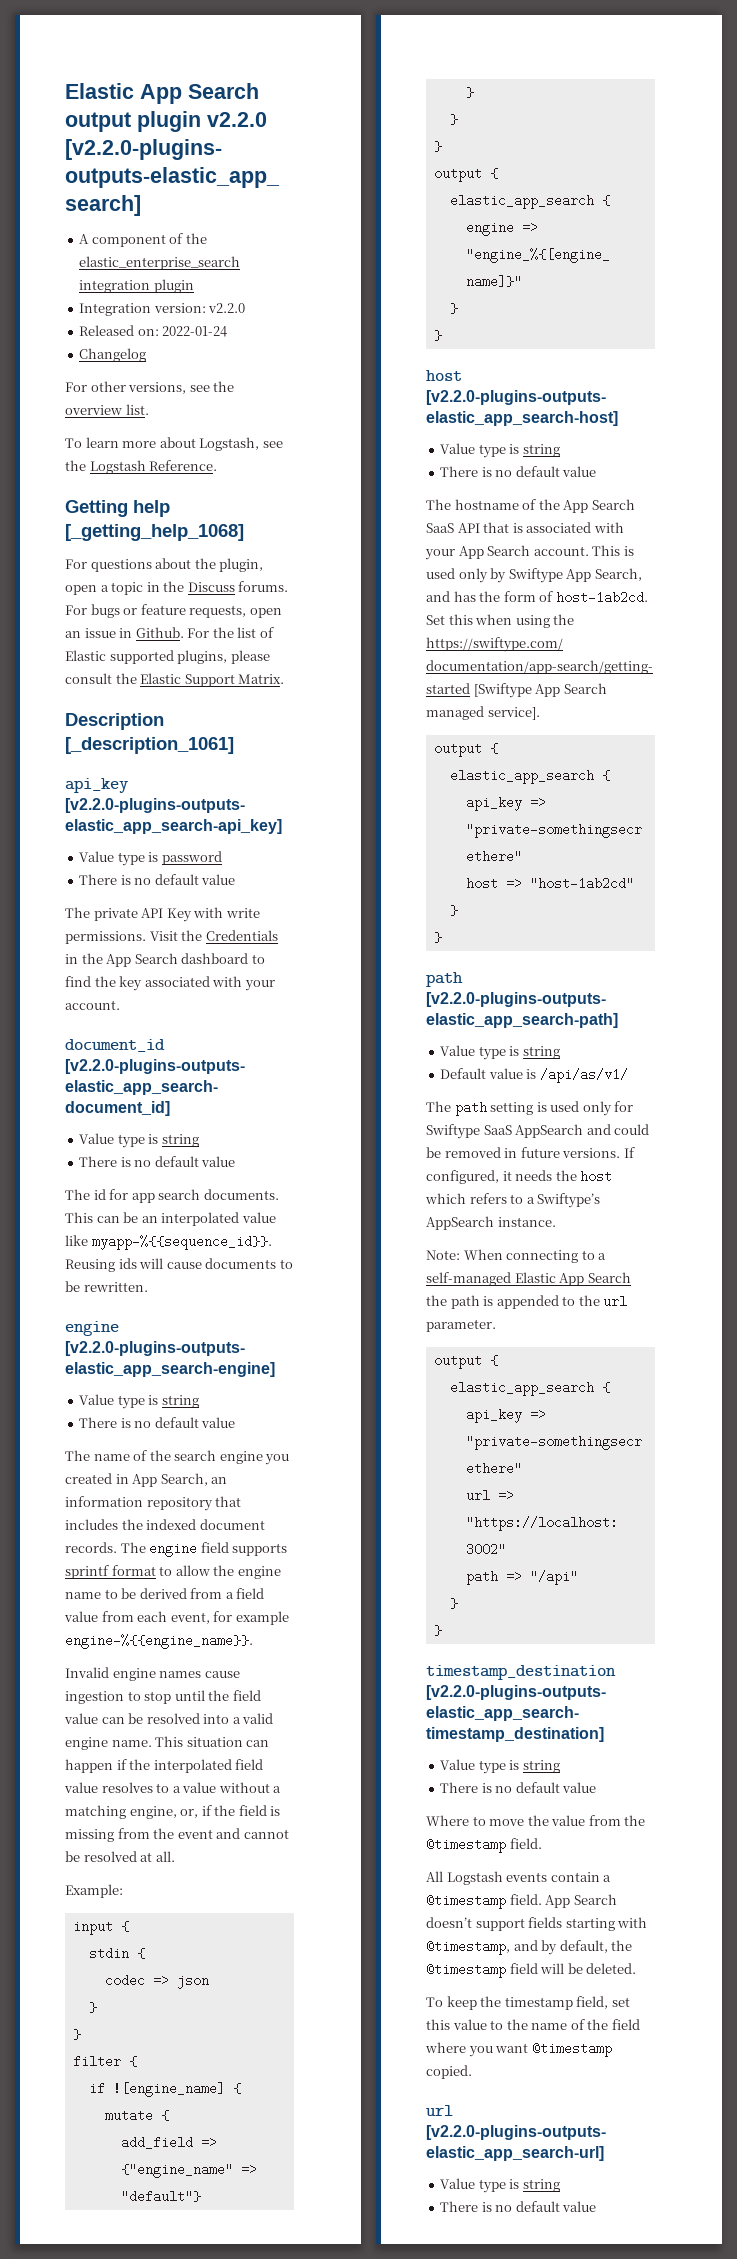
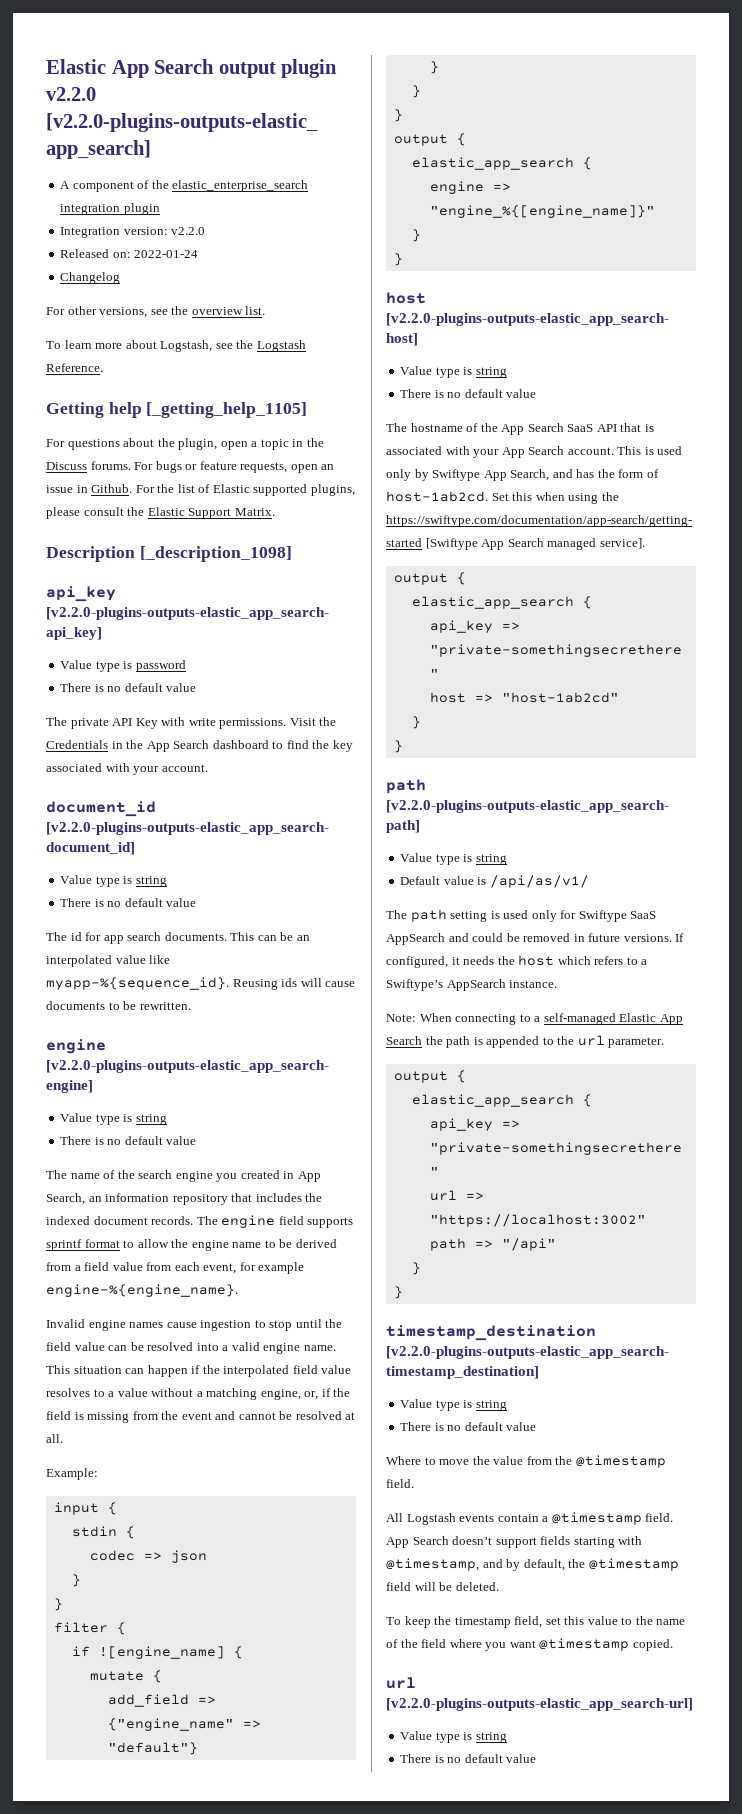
[65,524,244,541] [_getting_help_1068] -> [146,402,308,418] [_getting_help_1105]
[65,737,234,754] [_description_1061] -> [139,546,292,562] [_description_1098]
[91,1235,272,1250] myapp-%{{sequence_id}}. -> [46,977,229,990] myapp-%{sequence_id}.
[65,1634,253,1649] engine-%{{engine_name}}. -> [46,1284,238,1297] engine-%{engine_name}.

